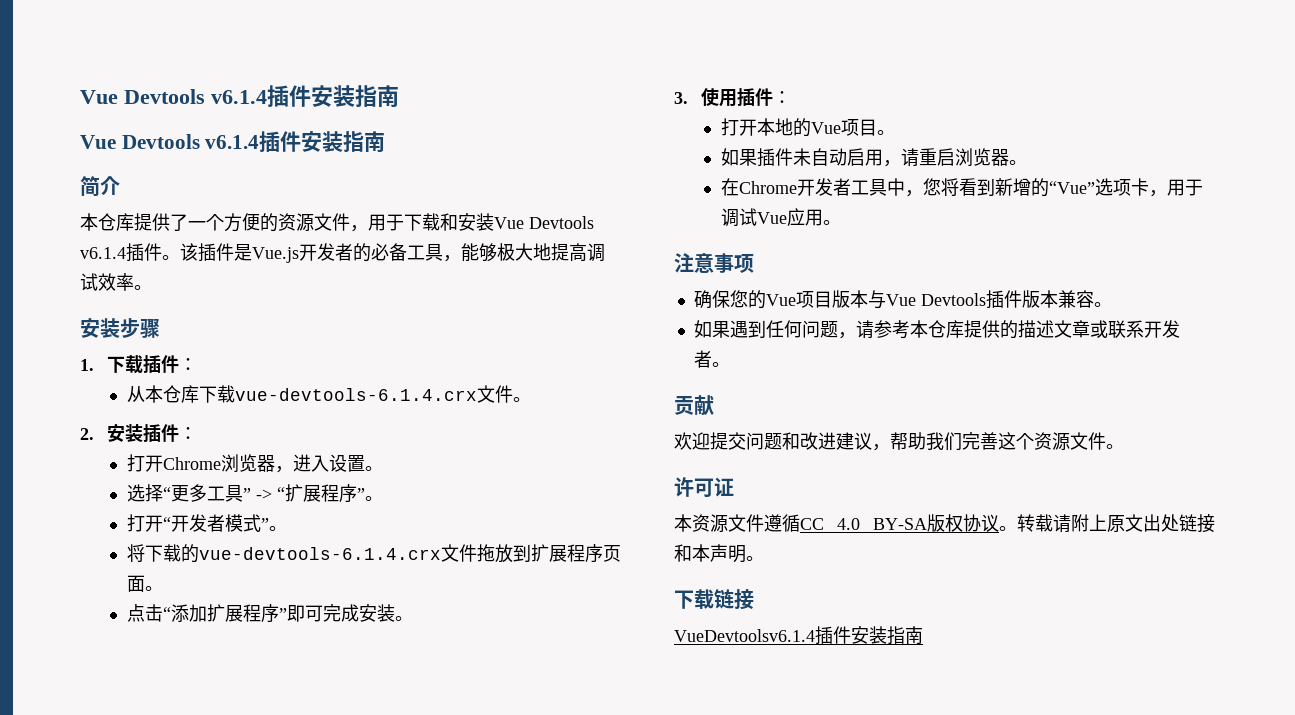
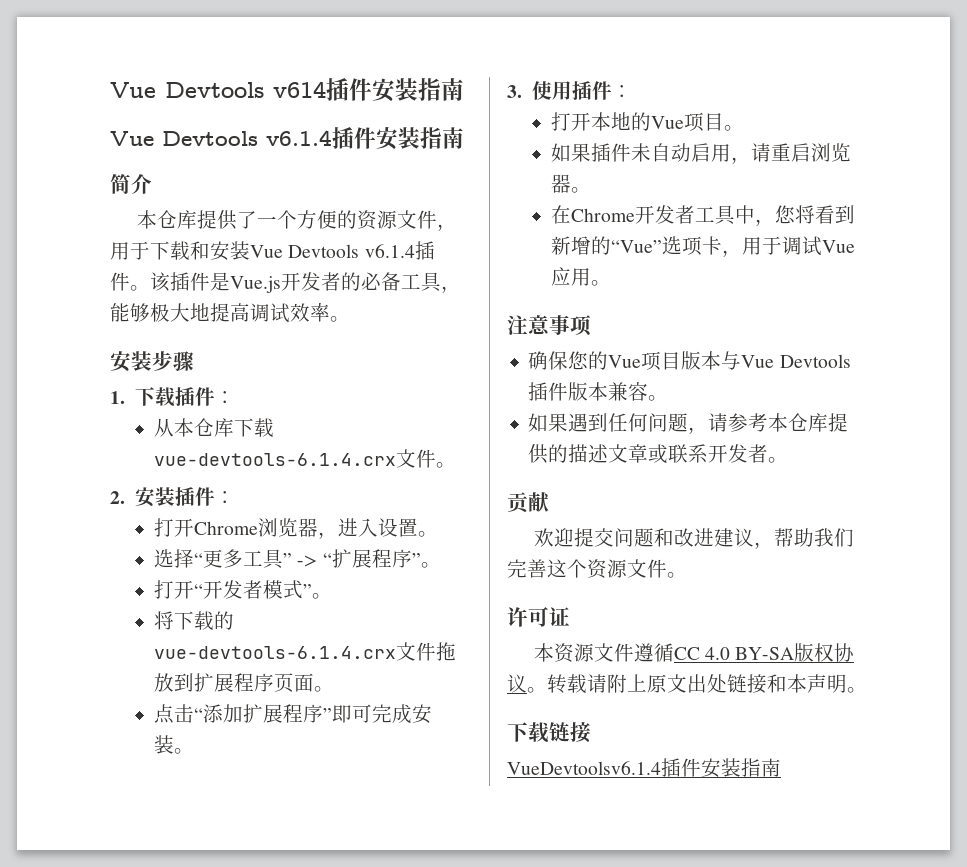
[80,89,267,104] Vue Devtools v6.1.4 -> [110,81,326,98] Vue Devtools v614

